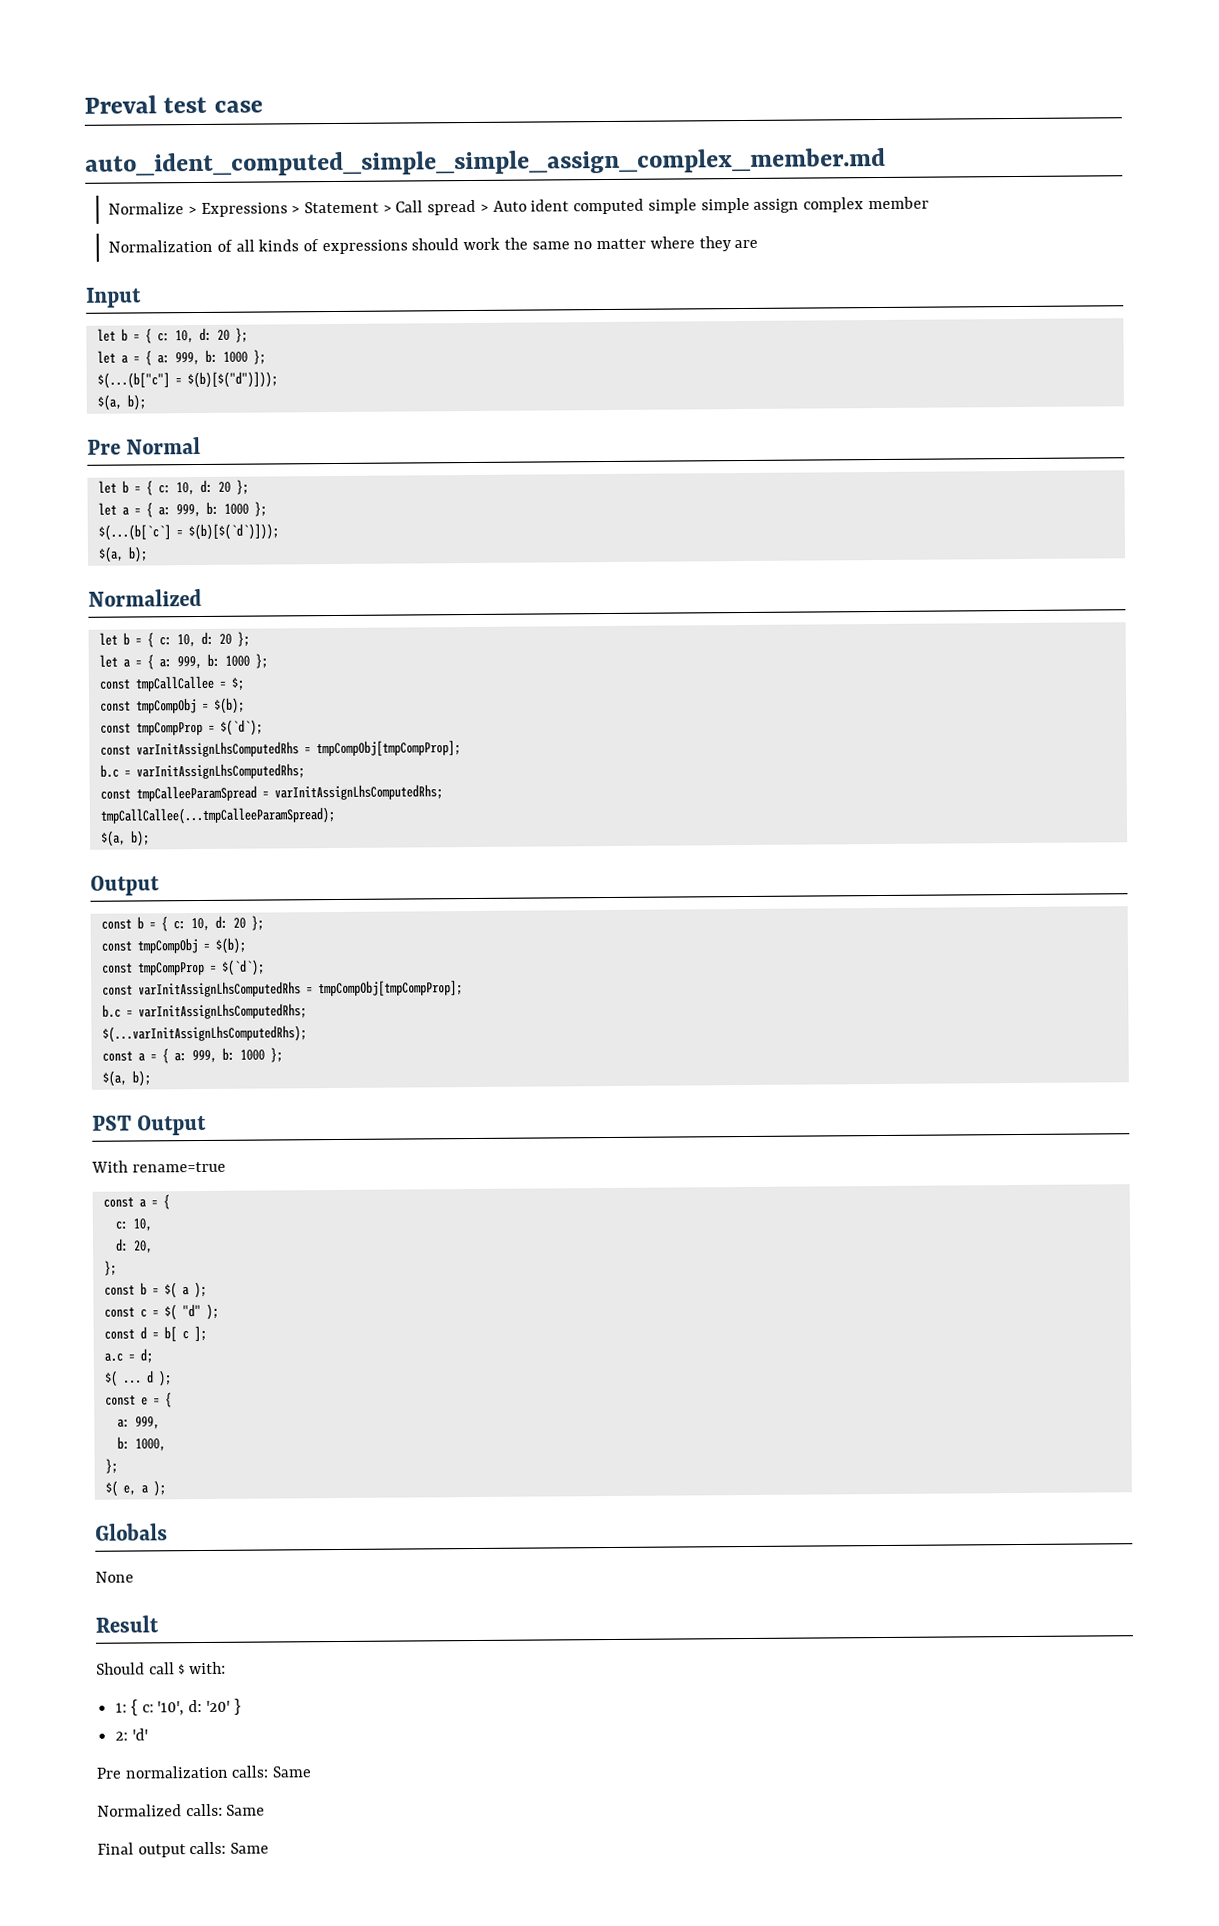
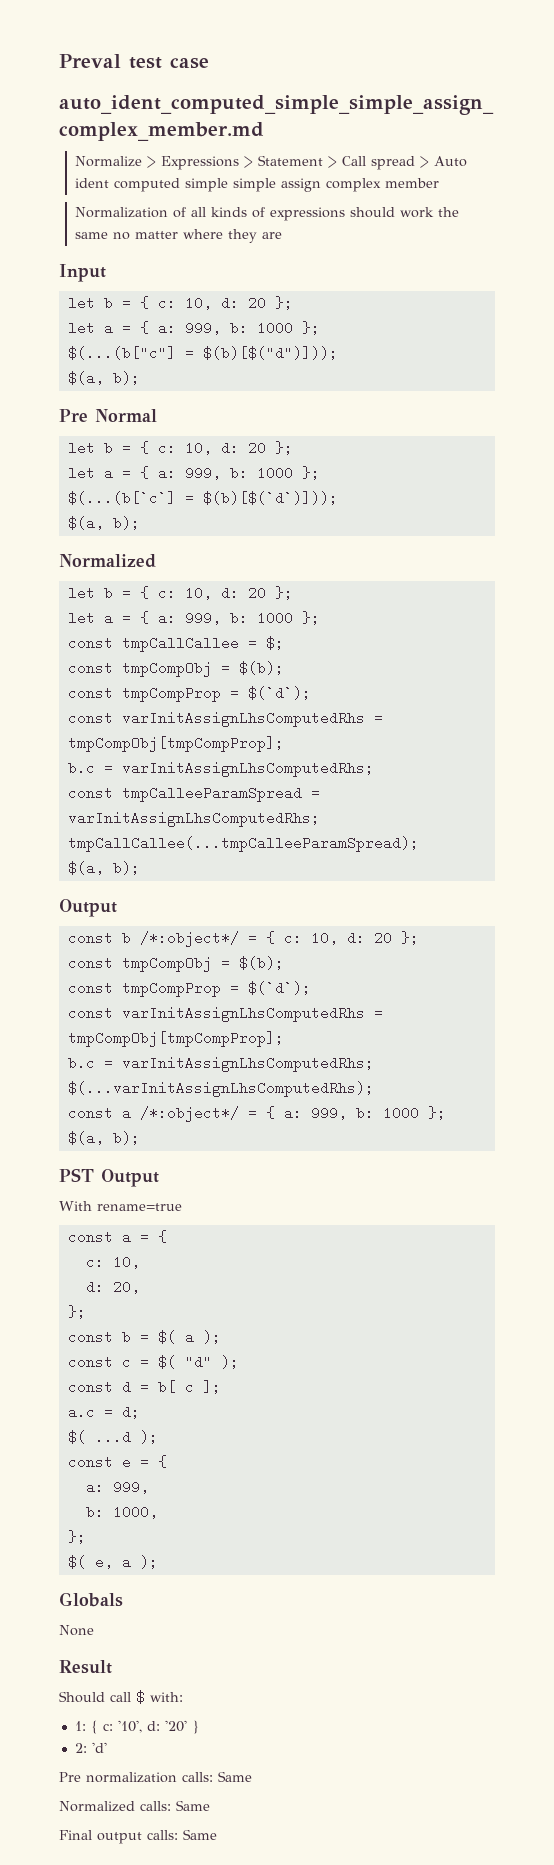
(144, 923) none -> [139,931,239,947] /*:object*/
(146, 1057) none -> [139,1106,239,1122] /*:object*/
[122,1370,154,1384] ... d -> [94,1430,131,1444] ...d

